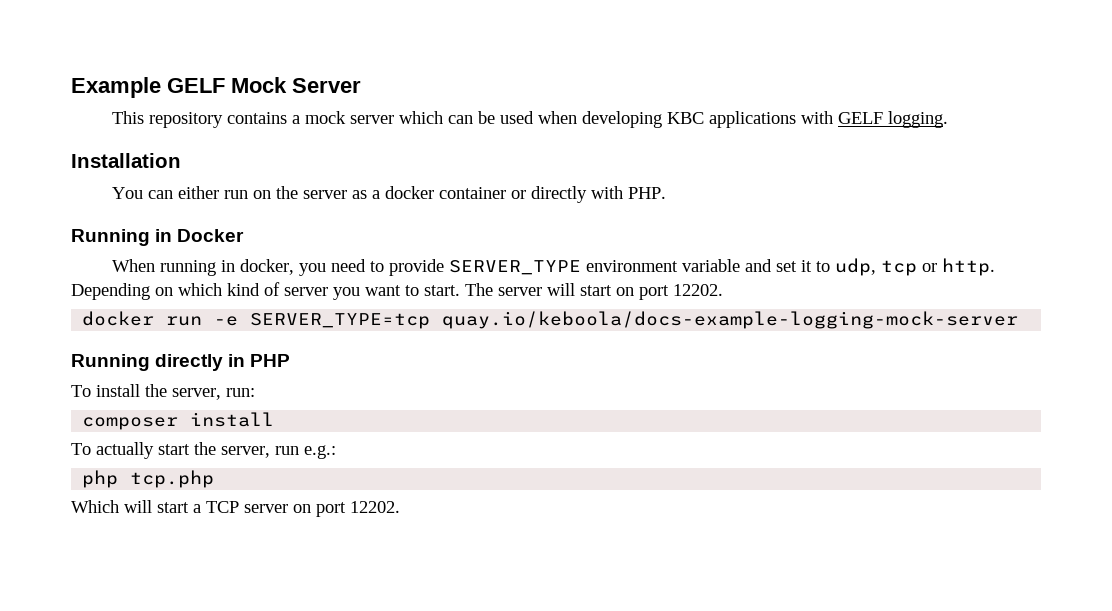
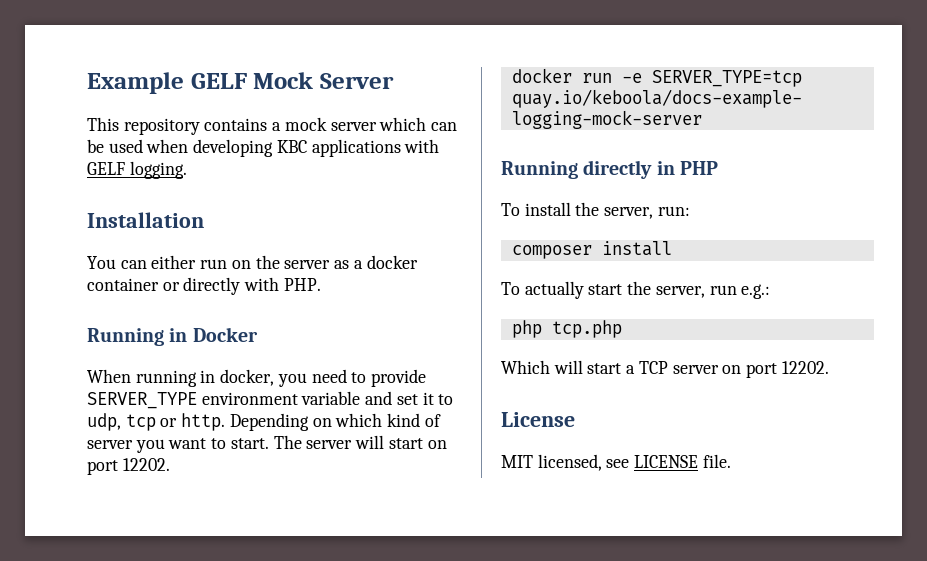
(400, 507) none -> [501,412,575,427] [501,454,731,471] // License // MIT licensed, see LICENSE file.

